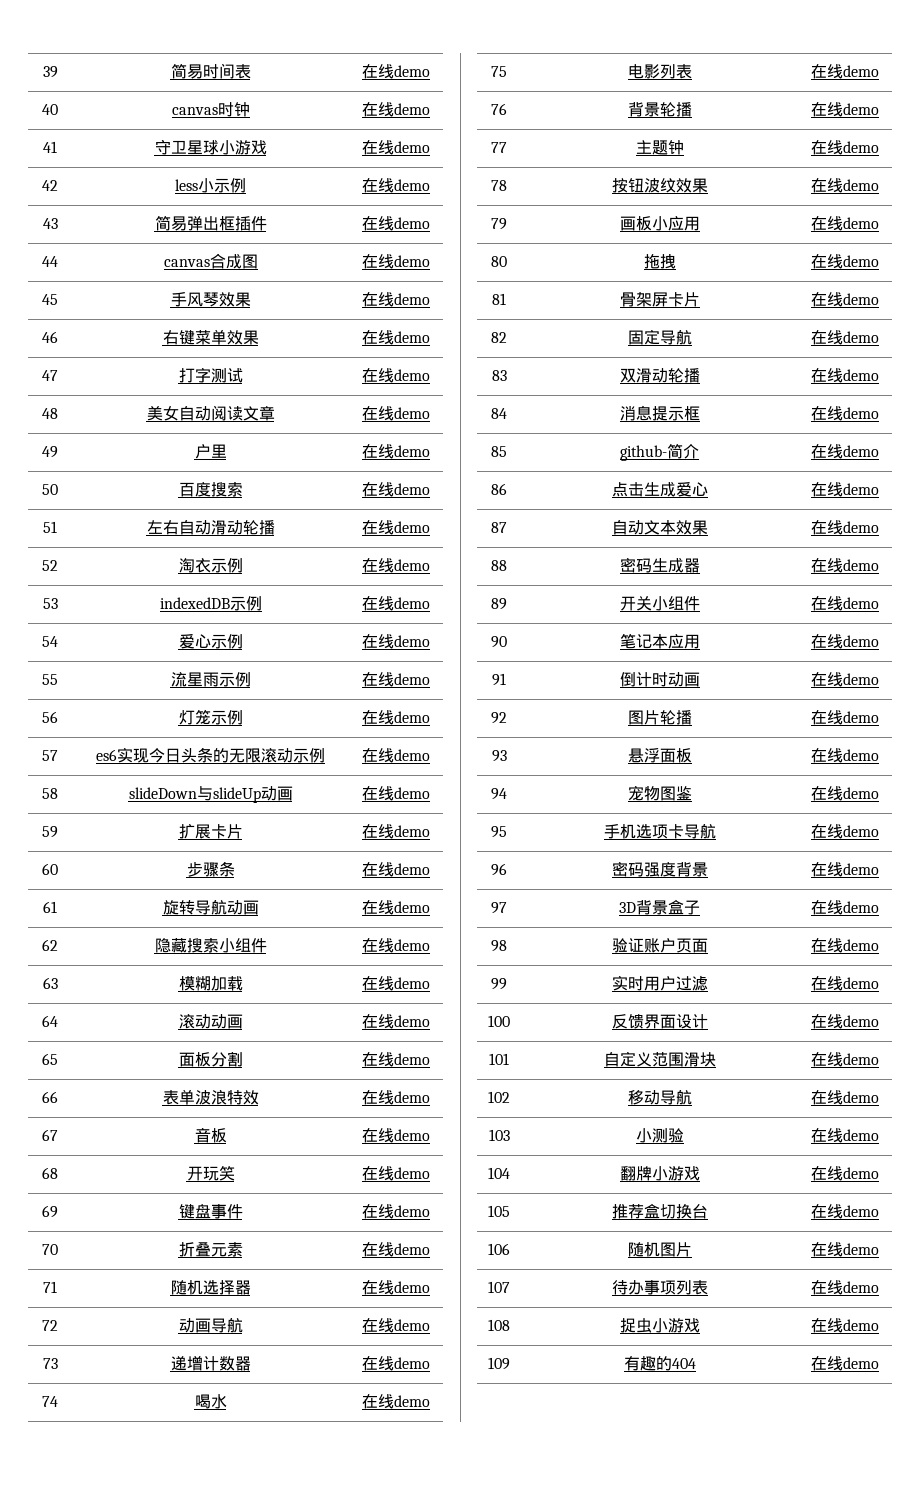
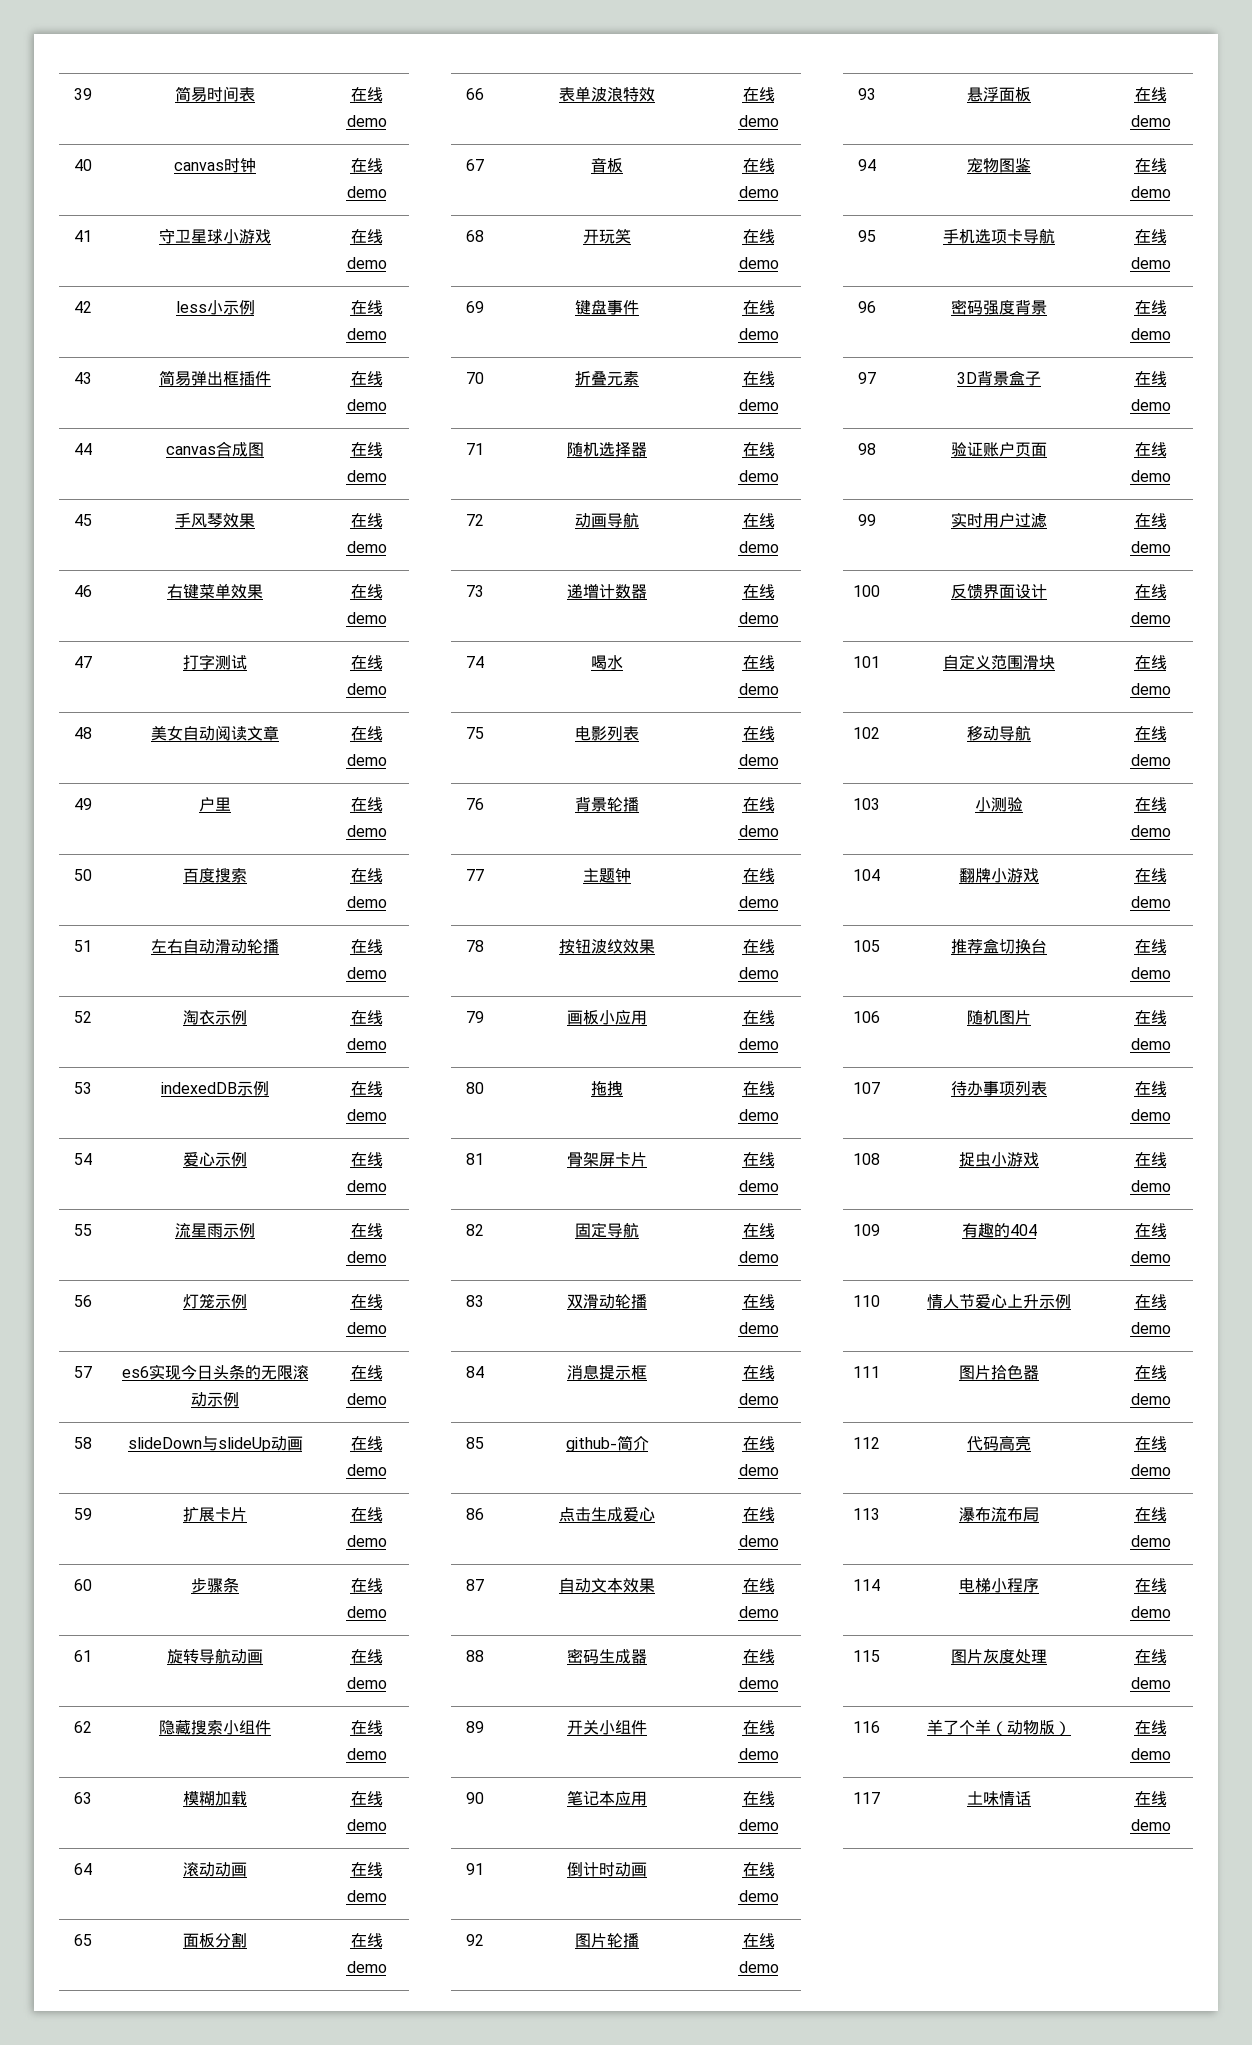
(879, 1363) none -> [853,1295,880,1307] [927,1294,1071,1309] [1134,1294,1167,1309] [1130,1322,1171,1334] [853,1366,880,1378] [959,1364,1039,1380] [1134,1365,1167,1380] [1130,1393,1171,1405] [853,1437,880,1449] [967,1435,1031,1451] [1134,1436,1167,1451] [1130,1464,1171,1476] [853,1508,880,1520] [959,1506,1039,1522] [1134,1507,1167,1522] [1130,1535,1171,1547] [853,1579,880,1591] [959,1578,1039,1593] [1134,1578,1167,1593] [1130,1606,1171,1618] [853,1650,880,1662] [951,1649,1047,1664] [1134,1649,1167,1664] [1130,1677,1171,1689] [853,1721,880,1733] [927,1719,1071,1736] [1134,1720,1167,1735] [1130,1748,1171,1760] [853,1792,880,1804] [967,1791,1031,1806] [1134,1791,1167,1806] [1130,1819,1171,1831] // 110 | 情人节爱心上升示例 | 在线demo // 111 | 图片拾色器 | 在线demo // 112 | 代码高亮 | 在线demo // 113 | 瀑布流布局 | 在线demo // 114 | 电梯小程序 | 在线demo // 115 | 图片灰度处理 | 在线demo // 116 | 羊了个羊（动物版） | 在线demo // 117 | 土味情话 | 在线demo

